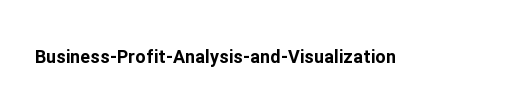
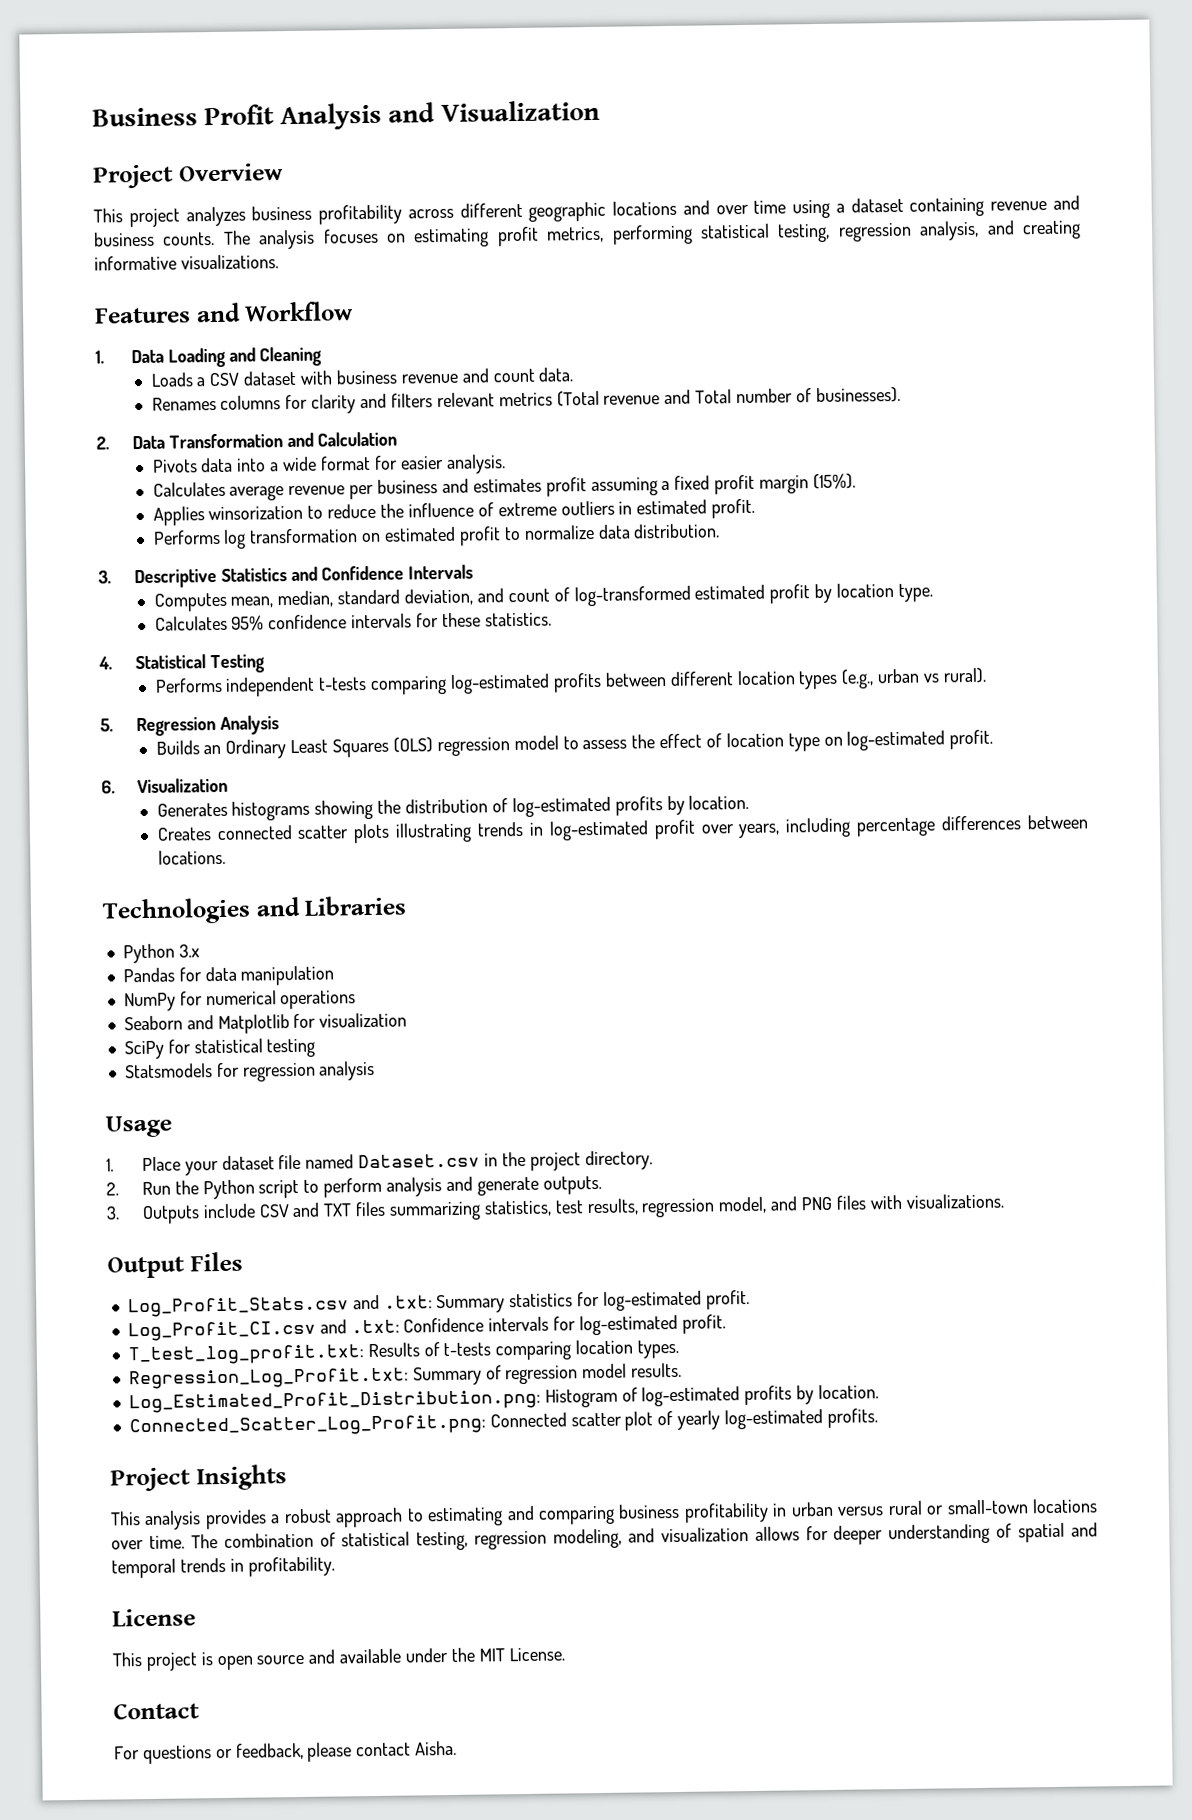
[35,49,396,67] Business-Profit-Analysis-and-Visualization -> [92,99,600,131] [93,163,283,189] [93,195,1080,228] [93,220,1081,250] [94,254,279,271] [94,301,354,324] [95,346,323,368] [150,367,574,387] [151,386,901,414] [96,431,398,450] [151,454,506,474] [152,473,856,501] [152,498,756,526] [152,523,721,549] [98,564,474,589] [153,583,933,612] [154,612,552,631] [98,653,265,674] [154,667,987,697] [100,715,279,737] [155,729,994,759] [101,777,228,794] [156,794,750,821] [156,814,1088,844] [157,849,226,865] [102,895,408,925] [122,943,200,964] [122,965,335,986] [123,990,357,1012] [123,1012,408,1035] [123,1038,316,1060] [124,1060,376,1082] [105,1115,172,1138] [106,1150,653,1176] [106,1175,602,1200] [106,1193,1004,1225] [107,1251,243,1279] [127,1290,750,1318] [127,1314,726,1342] [127,1339,679,1366] [128,1362,683,1390] [128,1384,879,1414] [128,1408,878,1438] [110,1464,287,1492] [110,1498,1099,1531] [111,1522,1098,1551] [111,1556,335,1579] [112,1608,196,1627] [112,1647,565,1672] [113,1702,200,1720] [114,1740,458,1765] Business Profit Analysis and Visualization // Project Overview // This project analyzes business profitability across different geographic locations and over time using a dataset containing revenue and business counts. The analysis focuses on estimating profit metrics, performing statistical testing, regression analysis, and creating informative visualizations. // Features and Workflow // 1. Data Loading and Cleaning // Loads a CSV dataset with business revenue and count data. // Renames columns for clarity and filters relevant metrics (Total revenue and Total number of businesses). // 2. Data Transformation and Calculation // Pivots data into a wide format for easier analysis. // Calculates average revenue per business and estimates profit assuming a fixed profit margin (15%). // Applies winsorization to reduce the influence of extreme outliers in estimated profit. // Performs log transformation on estimated profit to normalize data distribution. // 3. Descriptive Statistics and Confidence Intervals // Computes mean, median, standard deviation, and count of log-transformed estimated profit by location type. // Calculates 95% confidence intervals for these statistics. // 4. Statistical Testing // Performs independent t-tests comparing log-estimated profits between different location types (e.g., urban vs rural). // 5. Regression Analysis // Builds an Ordinary Least Squares (OLS) regression model to assess the effect of location type on log-estimated profit. // 6. Visualization // Generates histograms showing the distribution of log-estimated profits by location. // Creates connected scatter plots illustrating trends in log-estimated profit over years, including percentage differences between locations. // Technologies and Libraries // Python 3.x // Pandas for data manipulation // NumPy for numerical operations // Seaborn and Matplotlib for visualization // SciPy for statistical testing // Statsmodels for regression analysis // Usage // 1. Place your dataset file named Dataset.csv in the project directory. // 2. Run the Python script to perform analysis and generate outputs. // 3. Outputs include CSV and TXT files summarizing statistics, test results, regression model, and PNG files with visualizations. // Output Files // Log_Profit_Stats.csv and .txt: Summary statistics for log-estimated profit. // Log_Profit_CI.csv and .txt: Confidence intervals for log-estimated profit. // T_test_log_profit.txt: Results of t-tests comparing location types. // Regression_Log_Profit.txt: Summary of regression model results. // Log_Estimated_Profit_Distribution.png: Histogram of log-estimated profits by location. // Connected_Scatter_Log_Profit.png: Connected scatter plot of yearly log-estimated profits. // Project Insights // This analysis provides a robust approach to estimating and comparing business profitability in urban versus rural or small-town locations over time. The combination of statistical testing, regression modeling, and visualization allows for deeper understanding of spatial and temporal trends in profitability. // License // This project is open source and available under the MIT License. // Contact // For questions or feedback, please contact Aisha.

